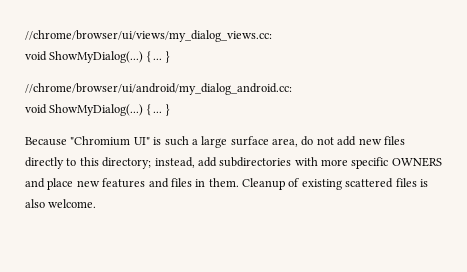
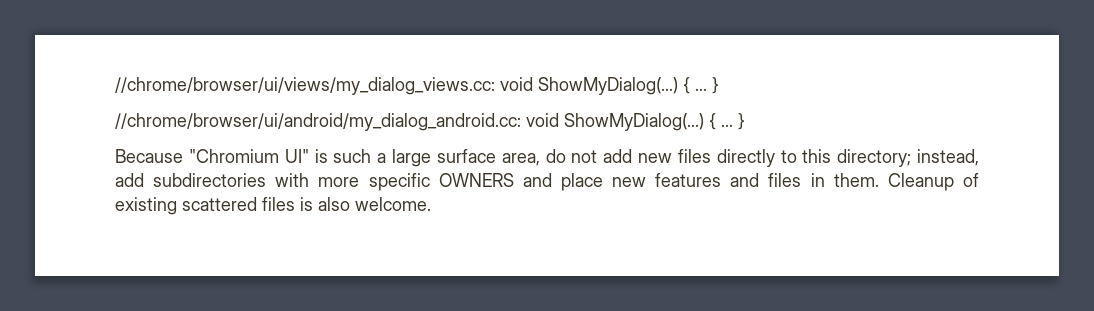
(272, 36) // -> (495, 86) none
(292, 89) // -> (521, 122) none

